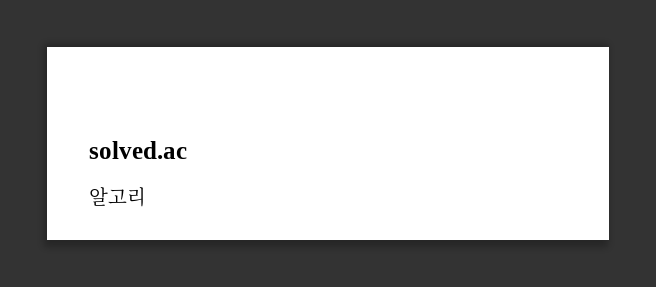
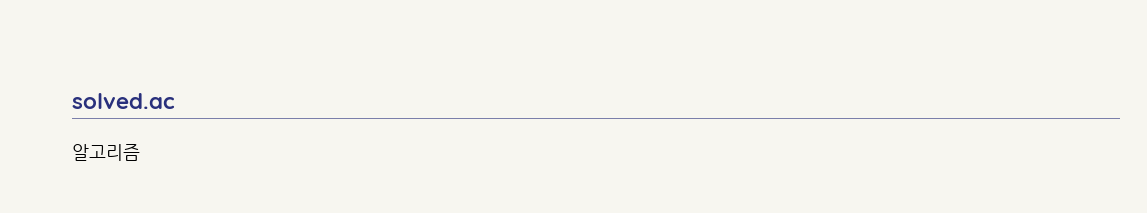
[89,187,146,207] 알고리 -> [72,144,140,161] 알고리즘

